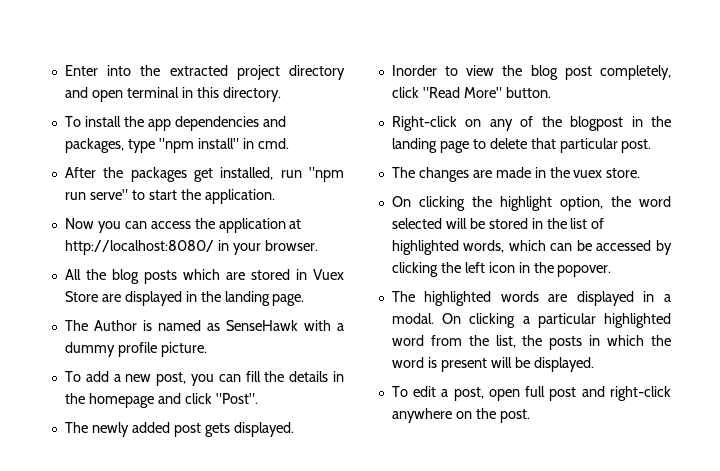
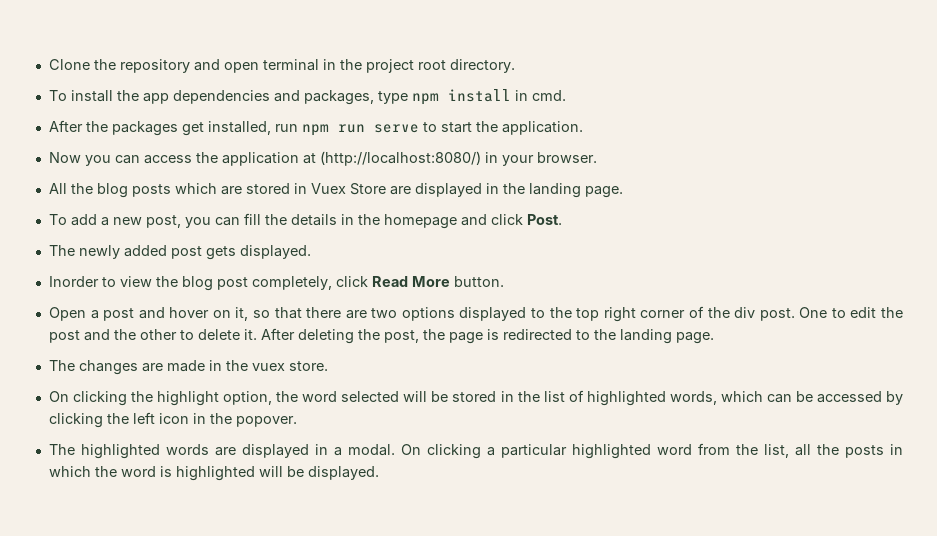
[64,65,346,80] Enter into the extracted project directory -> [48,59,190,73] Clone the repository
[196,87,219,98] this -> [339,59,446,73] the project root
[158,138,239,153] "npm install" -> [411,89,511,105] npm install
[309,167,344,182] [64,189,128,200] "npm run serve" -> [301,124,419,136] npm run serve
[64,240,214,255] http://localhost:8080/ -> [319,151,481,166] (http://localhost:8080/)
[64,320,345,331] [64,342,207,357] // The Author is named as SenseHawk with a dummy profile picture. -> (623, 192) none
[215,393,258,404] "Post". -> [526,214,562,225] Post.
[422,87,502,98] "Read More" -> [371,276,450,287] Read More
[391,116,671,131] [391,138,652,153] Right-click on any of the blogpost in the landing page to delete that particular post. -> [48,306,903,322] [48,328,714,344] Open a post and hover on it, so that there are two options displayed to the top right corner of the div post. One to edit the post and the other to delete it. After deleting the post, the page is redirected to the landing page.
(516, 341) none -> [794,444,811,456] all
[440,358,487,372] present -> [175,466,255,481] highlighted
[391,386,671,401] [391,408,530,423] // To edit a post, open full post and right-click anywhere on the post. -> (379, 473) none

